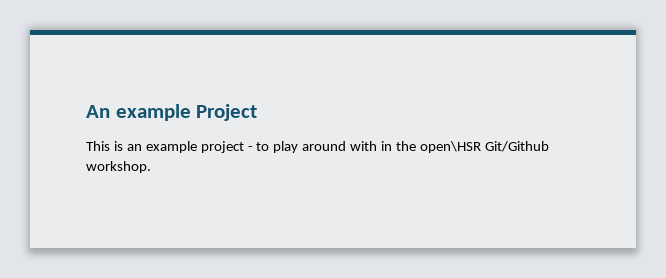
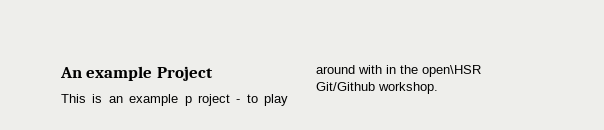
[200,141,244,153] project -> [184,94,230,106] p roject

